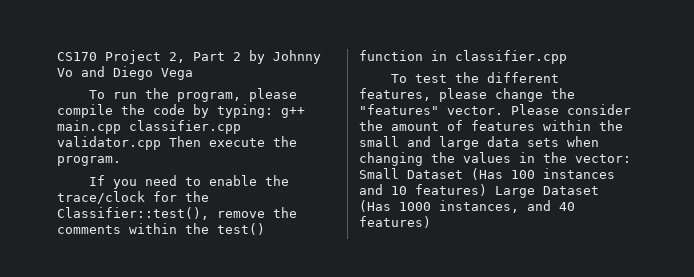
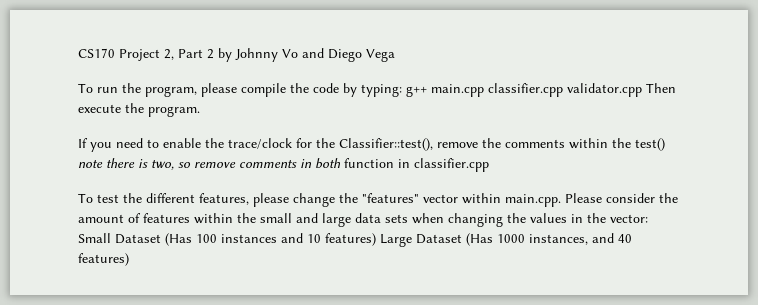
(265, 229) none -> [78,158,341,170] note there is two, so remove comments in both
[447,106,503,115] vector. -> [423,193,561,207] vector within main.cpp.

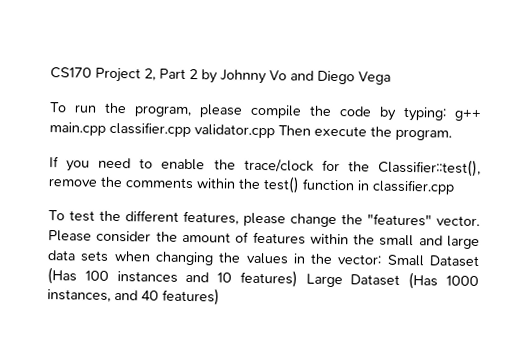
[78,158,341,170] note there is two, so remove comments in both -> (300, 185) none
[423,193,561,207] vector within main.cpp. -> [436,215,480,227] vector.

